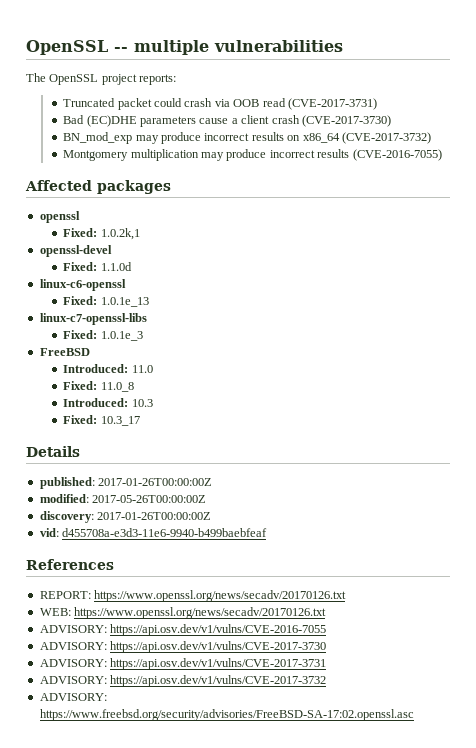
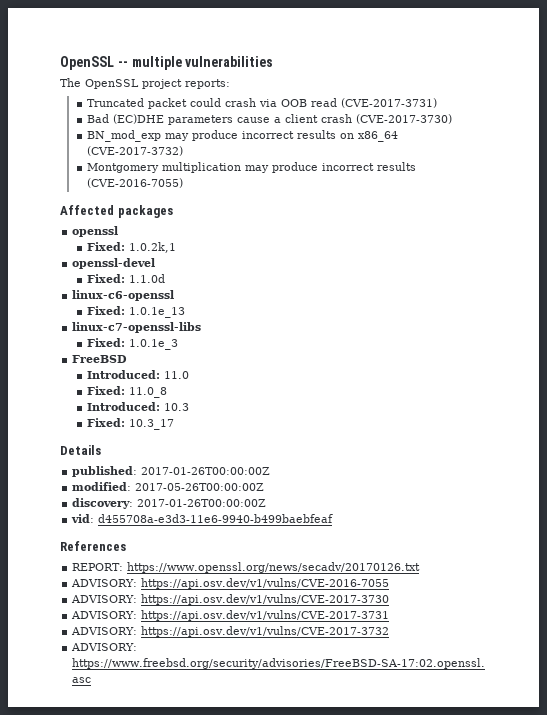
[39,607,327,619] // WEB: https://www.openssl.org/news/secadv/20170126.txt -> (421, 567) none

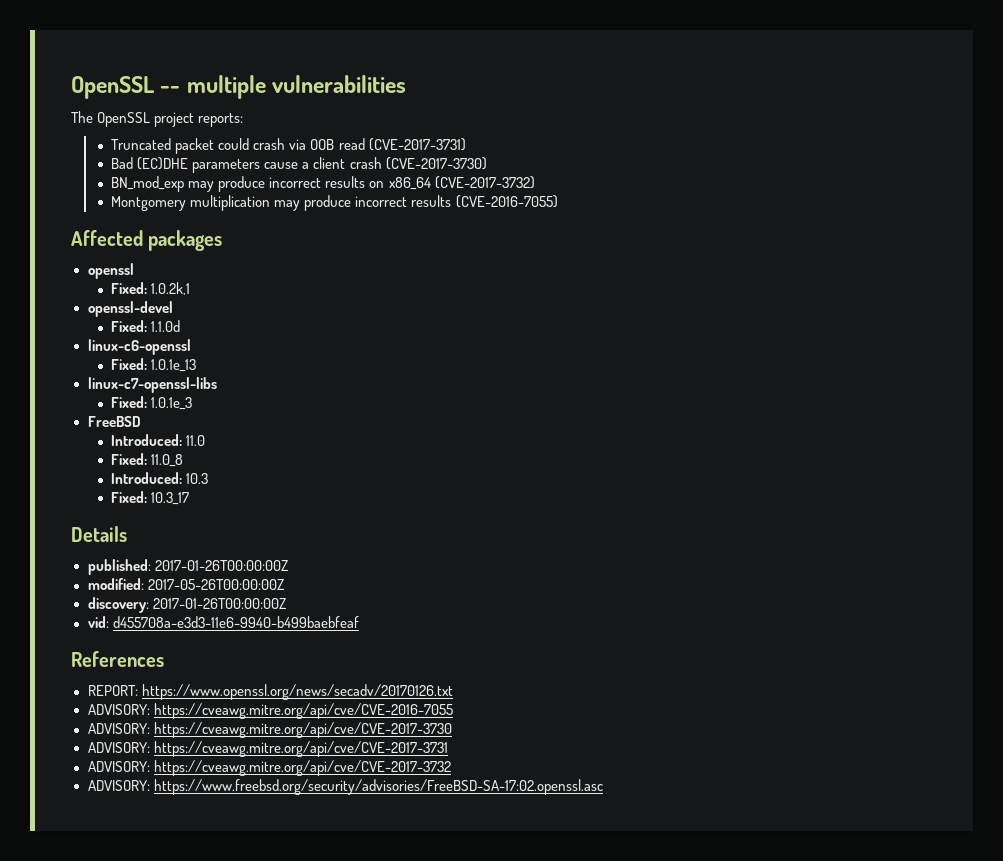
[141,578,390,589] [71,594,390,605] [71,610,390,621] [71,626,390,637] https://api.osv.dev/v1/vulns/CVE-2016-7055 // ADVISORY: https://api.osv.dev/v1/vulns/CVE-2017-3730 // ADVISORY: https://api.osv.dev/v1/vulns/CVE-2017-3731 // ADVISORY: https://api.osv.dev/v1/vulns/CVE-2017-3732 -> [153,703,453,719] [87,722,452,738] [87,741,448,757] [87,760,451,776] https://cveawg.mitre.org/api/cve/CVE-2016-7055 // ADVISORY: https://cveawg.mitre.org/api/cve/CVE-2017-3730 // ADVISORY: https://cveawg.mitre.org/api/cve/CVE-2017-3731 // ADVISORY: https://cveawg.mitre.org/api/cve/CVE-2017-3732

